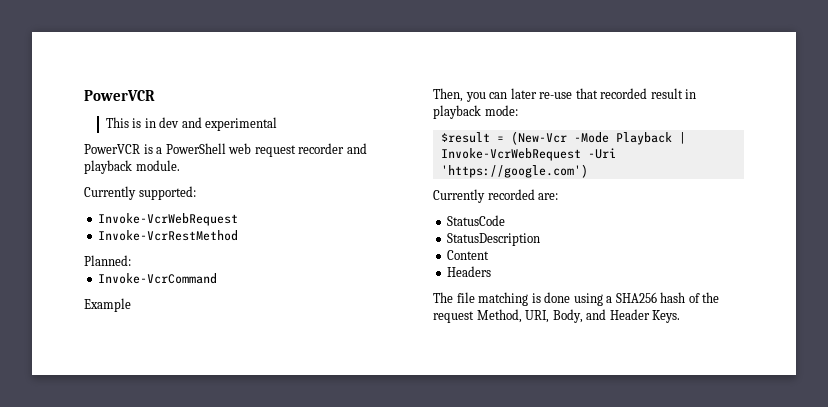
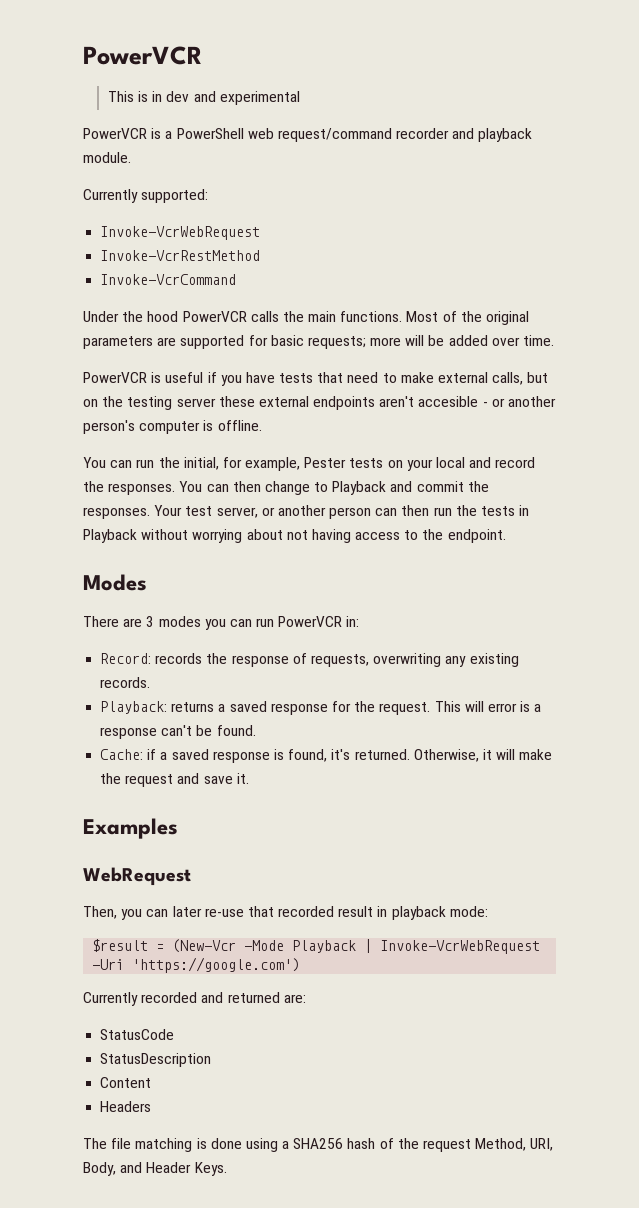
[254,145,296,157] request -> [277,128,392,142] request/command
[84,255,131,266] // Planned: -> (261, 255) none
[84,298,131,312] Example -> [83,311,530,325] [83,335,555,349] [83,372,549,386] [83,396,557,410] [83,420,262,434] [83,457,536,471] [83,481,489,495] [83,505,530,519] [83,529,506,543] [83,574,147,591] [83,616,360,630] [100,653,519,667] [100,677,151,688] [100,701,542,715] [100,725,256,739] [100,749,553,763] [100,773,249,787] [83,818,178,839] [83,867,191,886] Under the hood PowerVCR calls the main functions. Most of the original parameters are supported for basic requests; more will be added over time. // PowerVCR is useful if you have tests that need to make external calls, but on the testing server these external endpoints aren't accesible - or another person's computer is offline. // You can run the initial, for example, Pester tests on your local and record the responses. You can then change to Playback and commit the responses. Your test server, or another person can then run the tests in Playback without worrying about not having access to the endpoint. // Modes // There are 3 modes you can run PowerVCR in: // Record: records the response of requests, overwriting any existing records. // Playback: returns a saved response for the request. This will error is a response can't be found. // Cache: if a saved response is found, it's returned. Otherwise, it will make the request and save it. // Examples // WebRequest
(535, 194) none -> [201,992,280,1003] and returned

